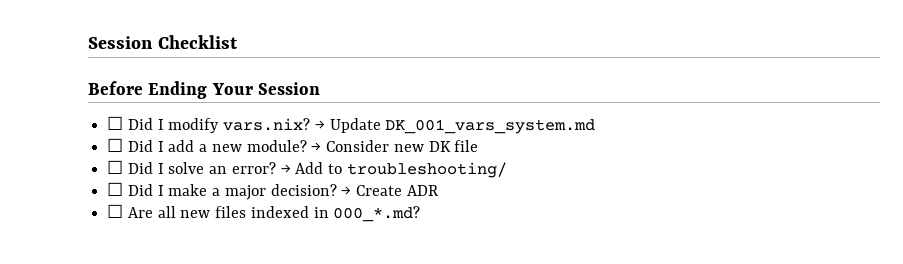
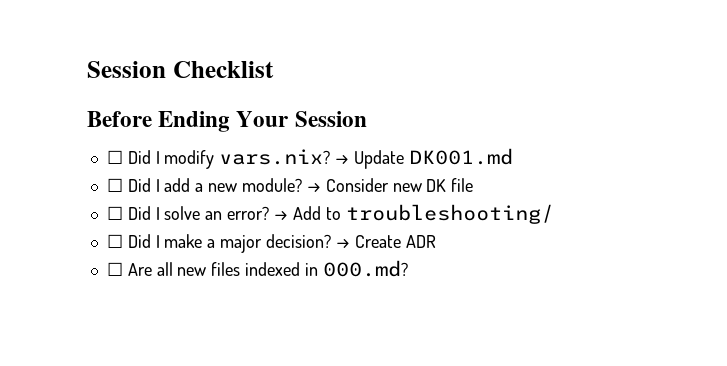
[385,119,596,134] DK_001_vars_system.md -> [408,148,513,165] DK001.md
[333,206,421,222] 000_*.md? -> [322,260,408,277] 000.md?

